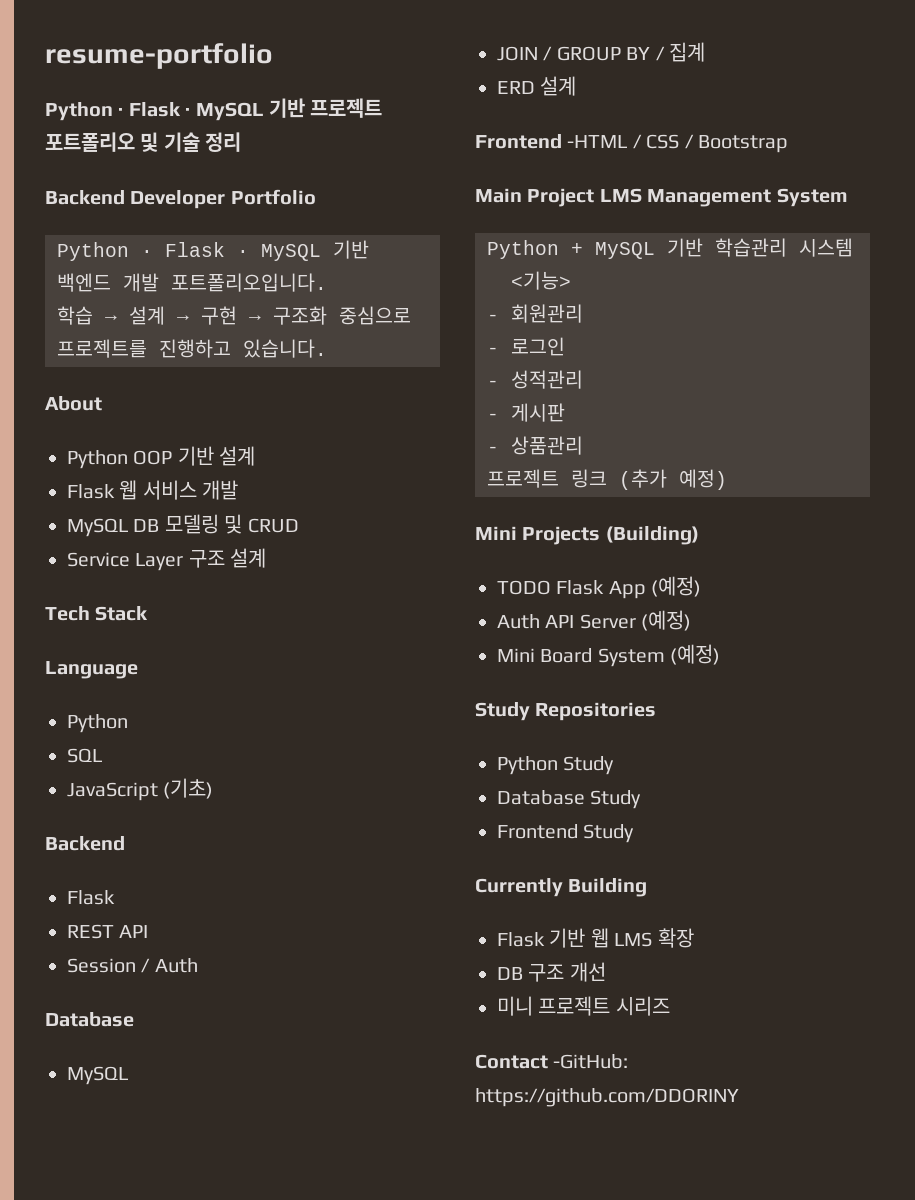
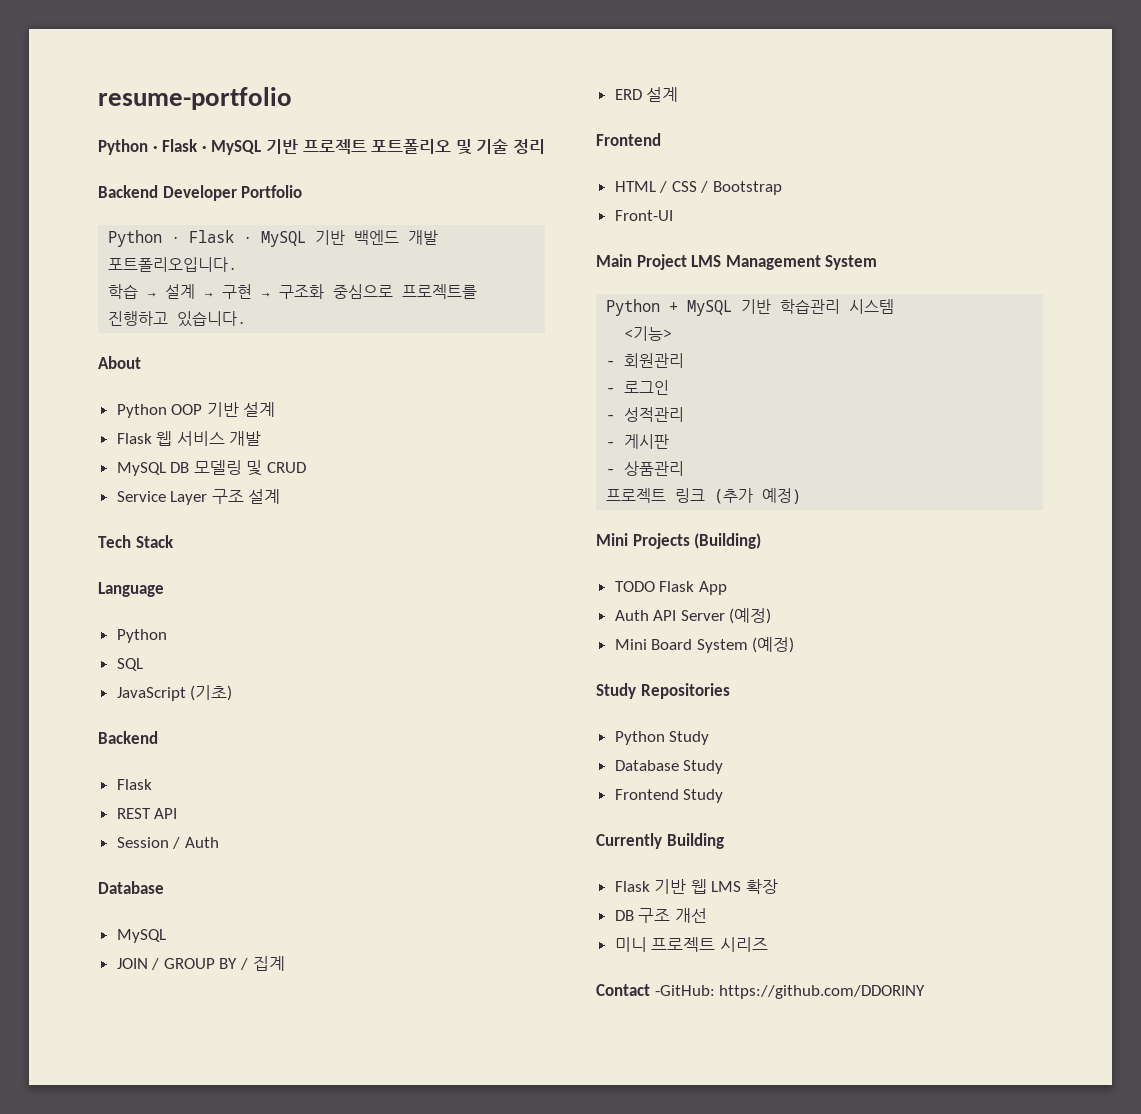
[567,135,628,148] -HTML -> [614,181,656,192] // HTML
(788, 144) none -> [614,210,673,221] // Front-UI
[651,576,702,597] (예정) -> (727, 588) none

